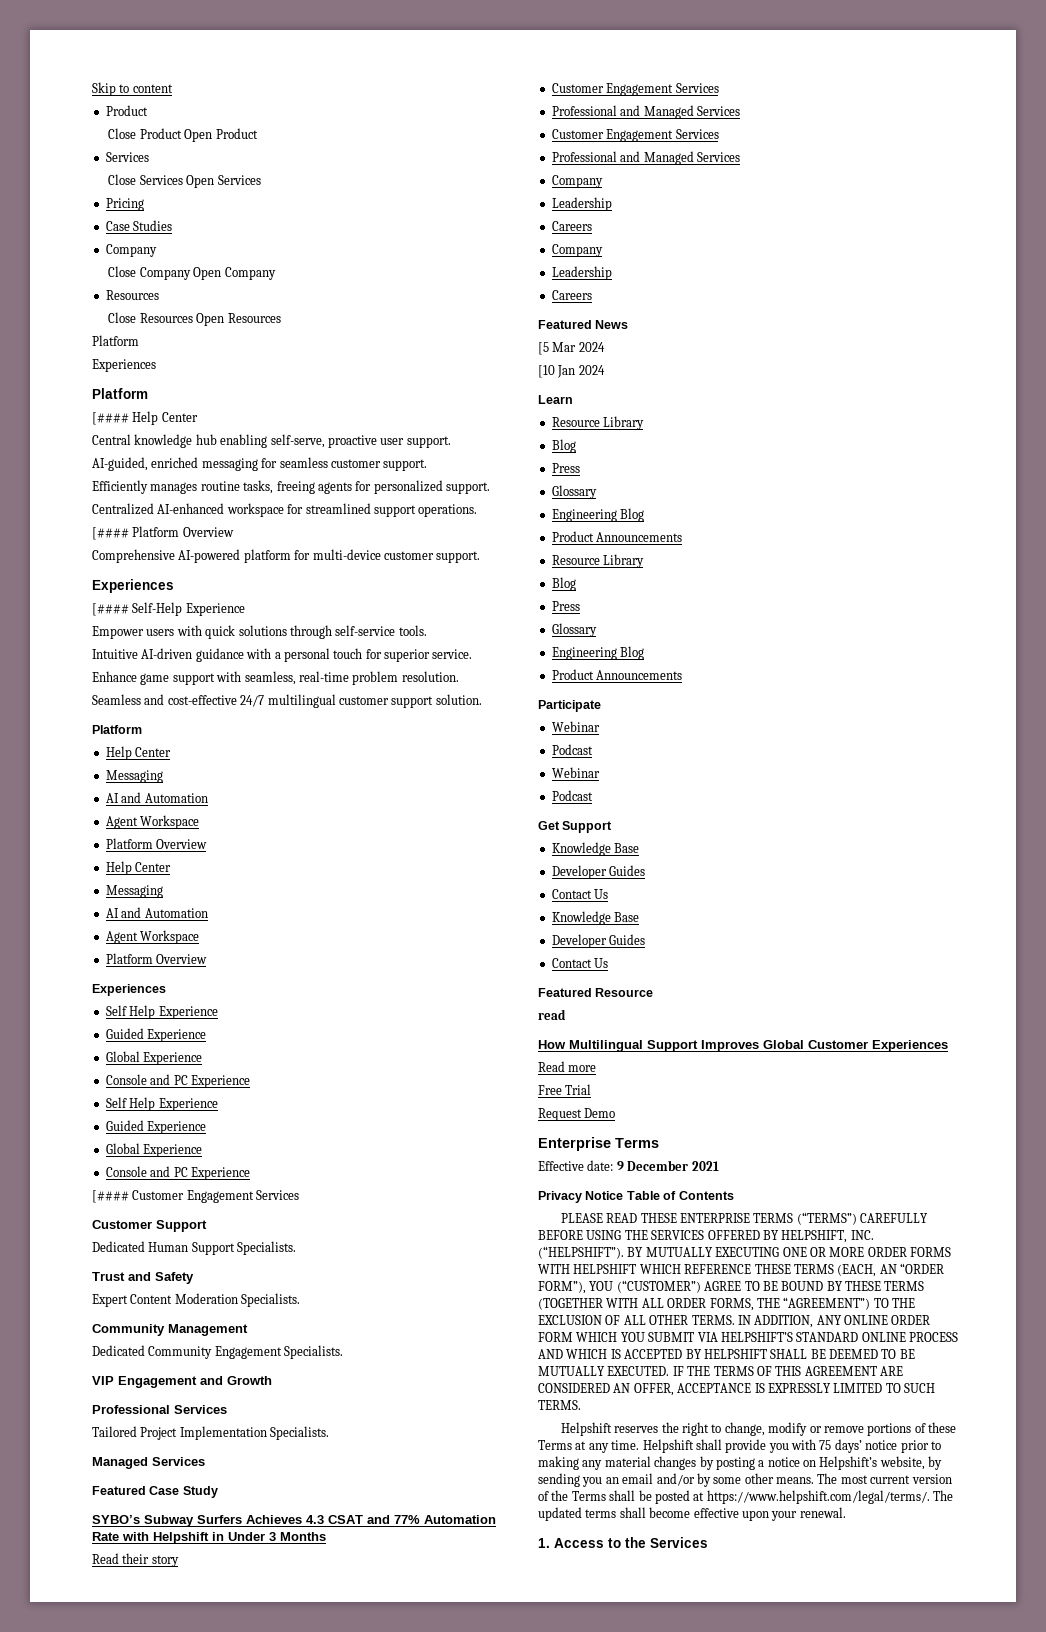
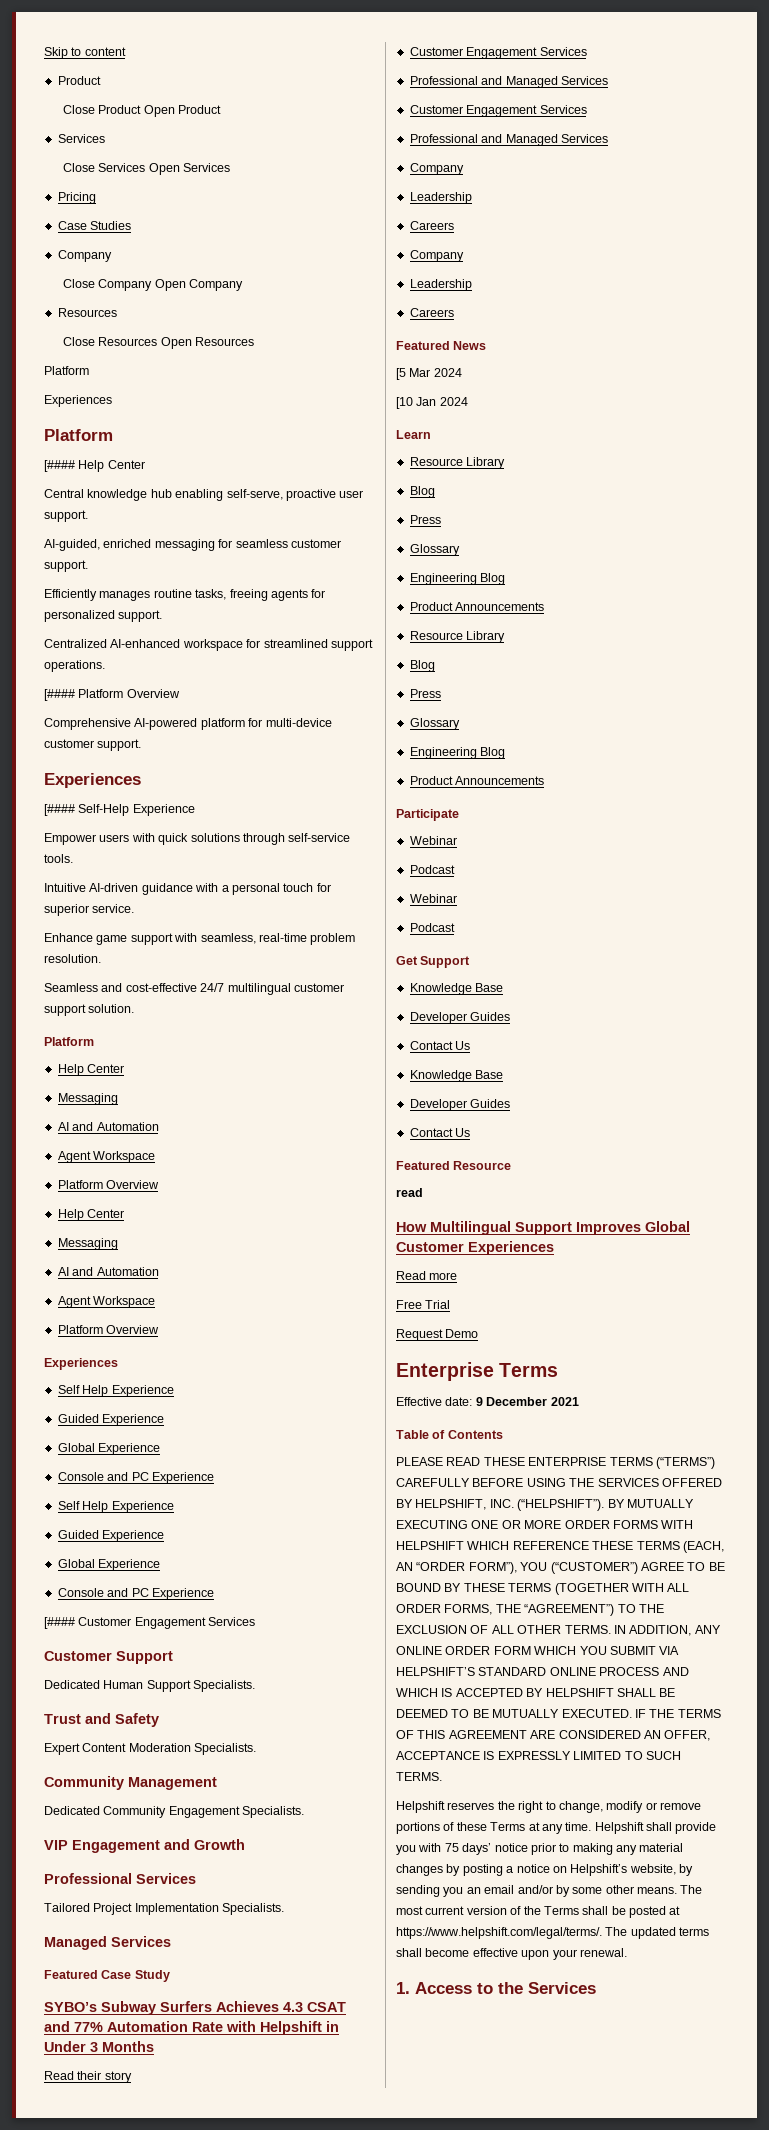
[538,1191,624,1203] Privacy Notice -> (579, 1401) none

